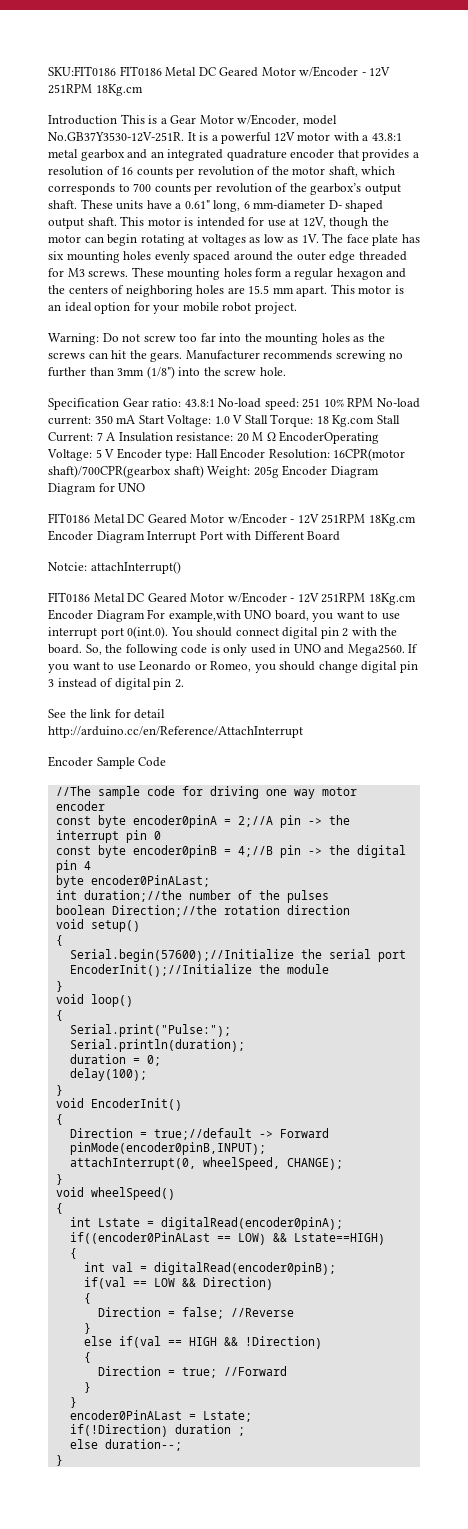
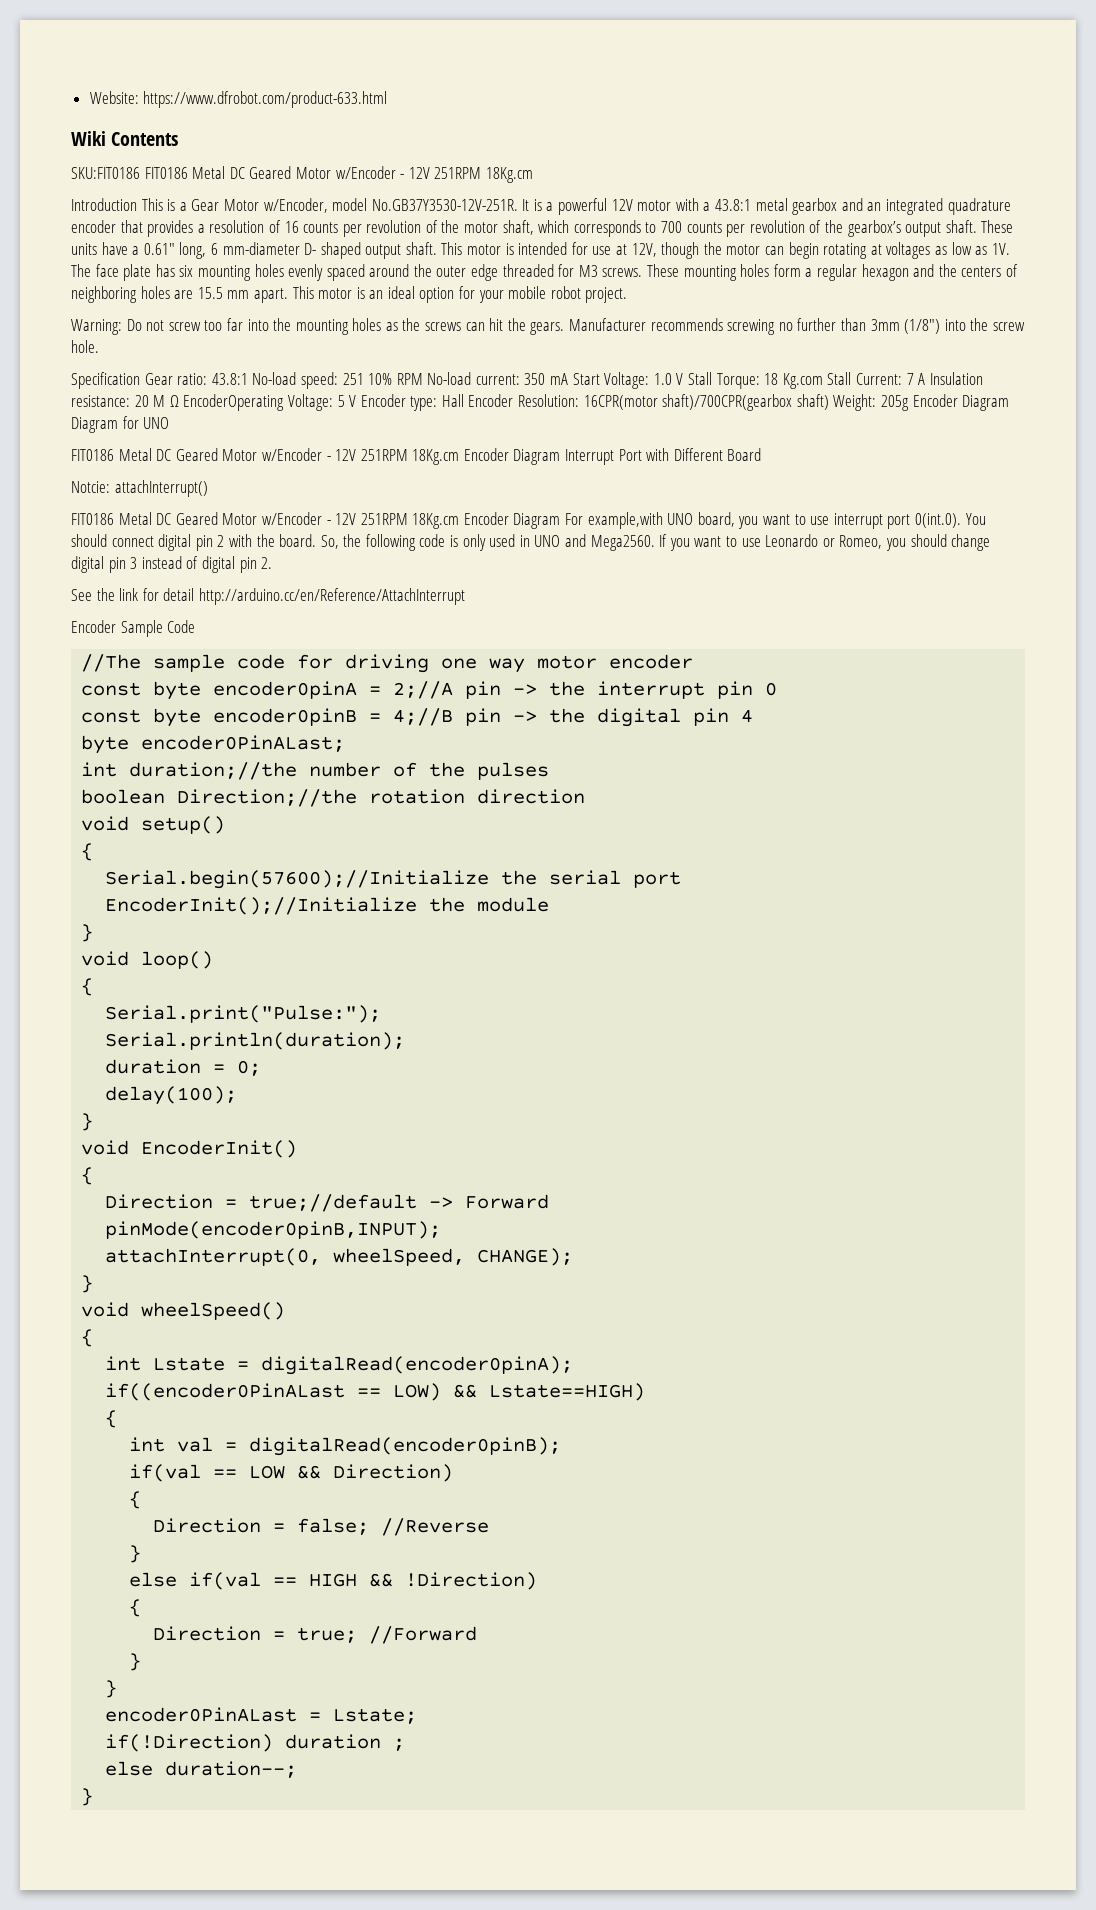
(48, 71) none -> [89,91,388,108] [71,131,179,146] Website: https://www.dfrobot.com/product-633.html // Wiki Contents //

